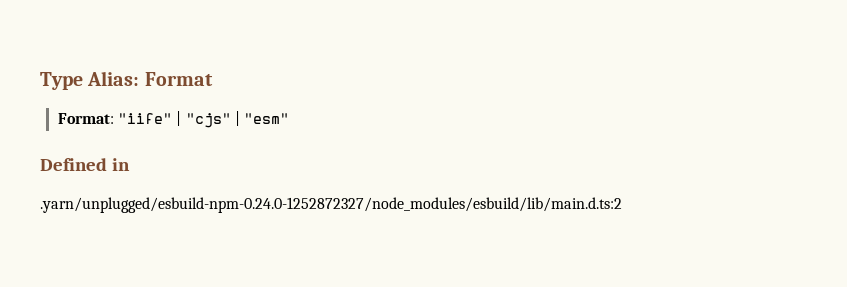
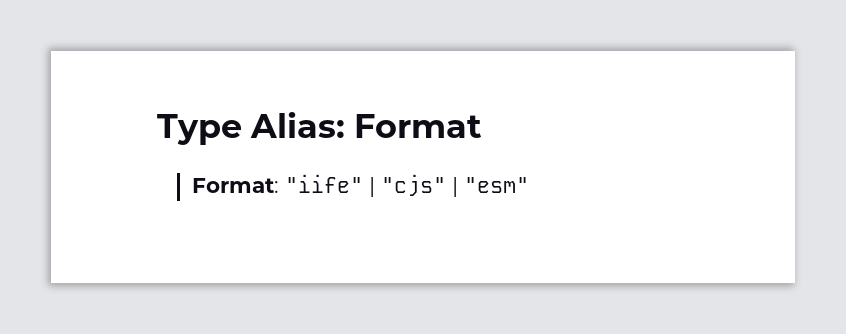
[40,158,130,171] [40,197,622,213] // Defined in // .yarn/unplugged/esbuild-npm-0.24.0-1252872327/node_modules/esbuild/lib/main.d.ts:2 -> (530, 185) none

